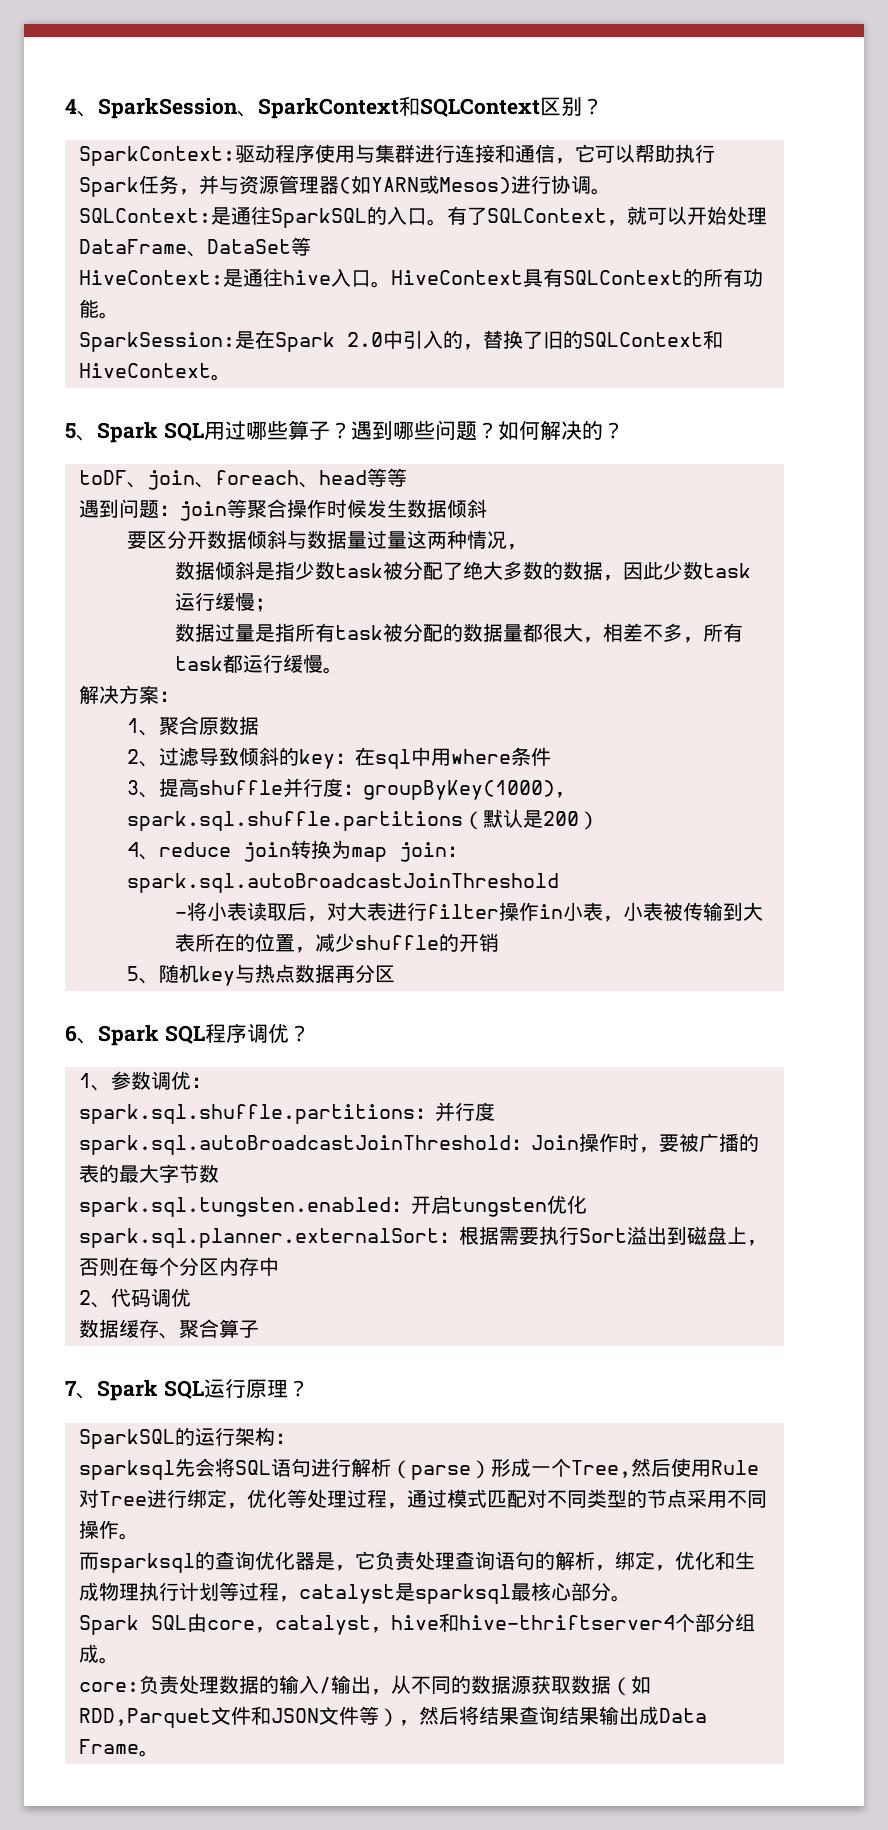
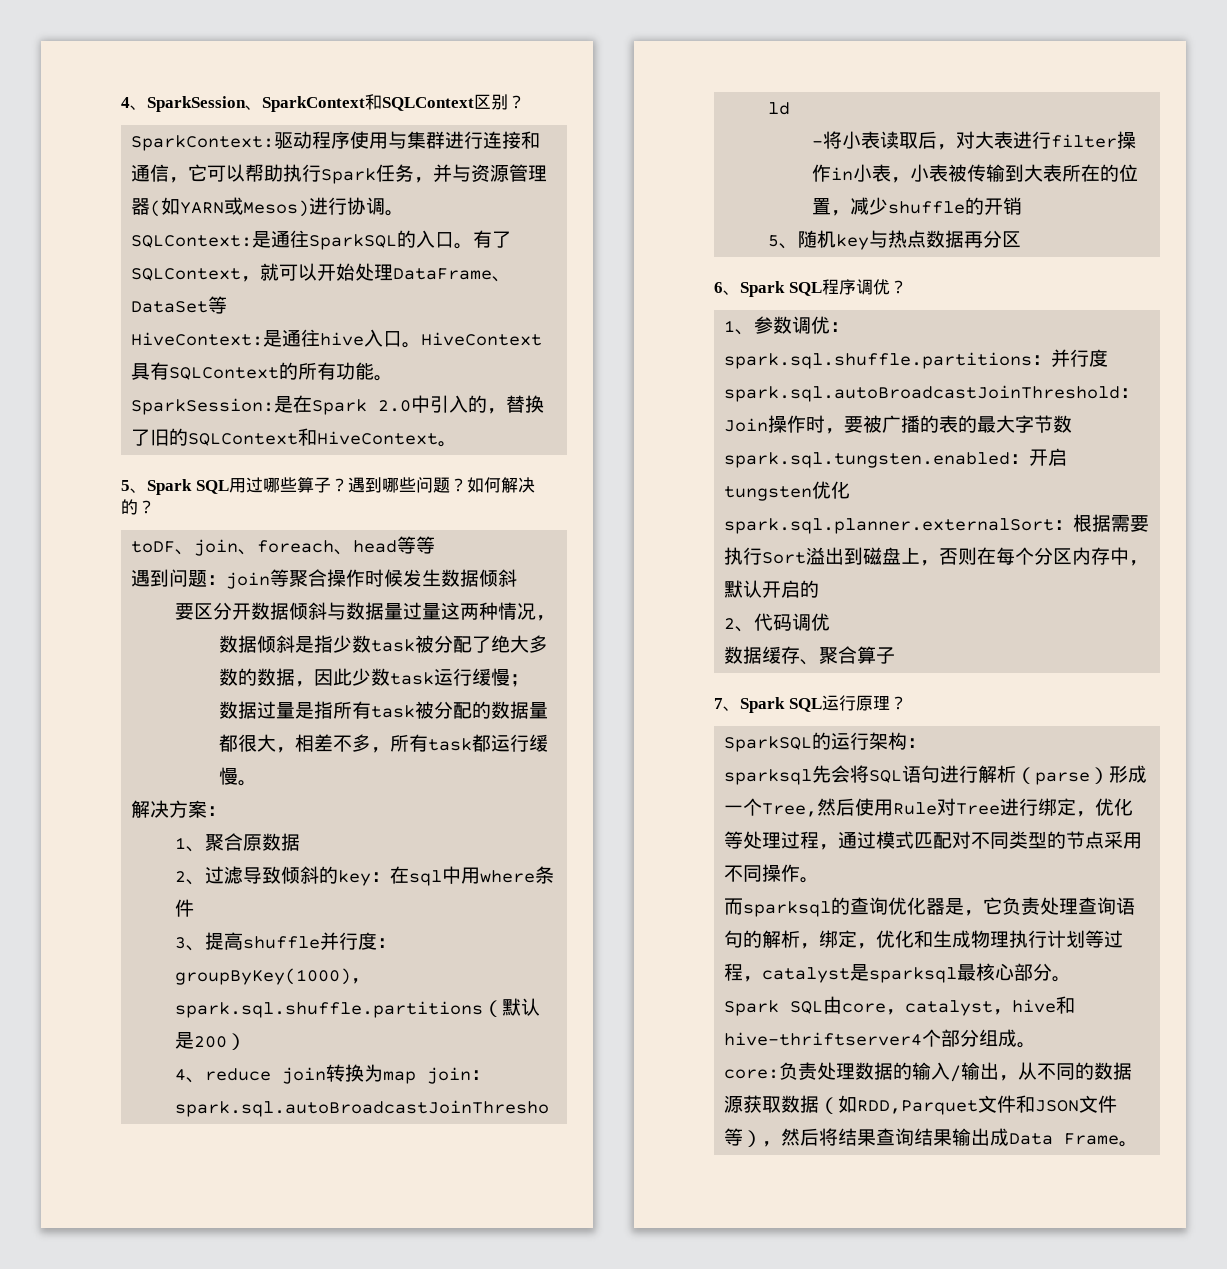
(279, 1266) none -> [1129,560,1149,566] [724,580,820,598] ，默认开启的

